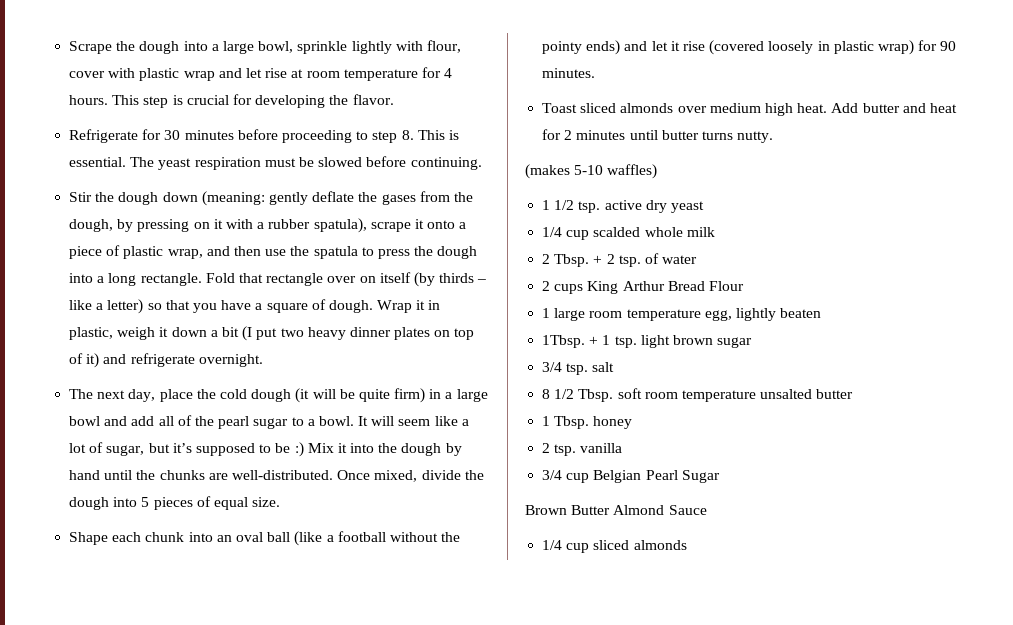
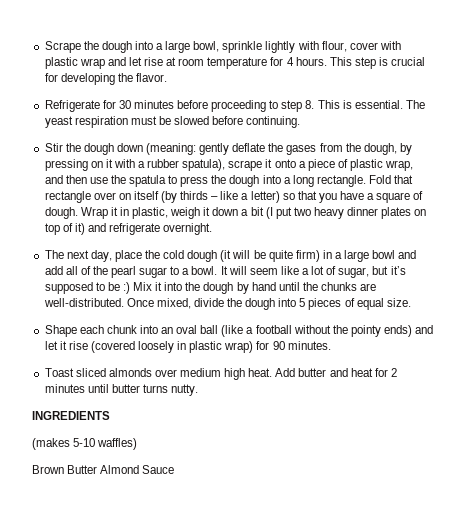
(774, 137) none -> [32,411,110,420] // INGREDIENTS
[542,200,704,213] [542,227,715,240] [542,253,698,267] [542,281,744,294] [542,308,822,321] [542,335,753,348] [542,362,615,375] [542,388,854,402] [542,416,633,429] [542,443,623,456] [542,470,720,483] // 1 1/2 tsp. active dry yeast // 1/4 cup scalded whole milk // 2 Tbsp. + 2 tsp. of water // 2 cups King Arthur Bread Flour // 1 large room temperature egg, lightly beaten // 1Tbsp. + 1 tsp. light brown sugar // 3/4 tsp. salt // 8 1/2 Tbsp. soft room temperature unsalted butter // 1 Tbsp. honey // 2 tsp. vanilla // 3/4 cup Belgian Pearl Sugar -> (138, 444) none
[542,540,687,553] // 1/4 cup sliced almonds -> (175, 469) none

